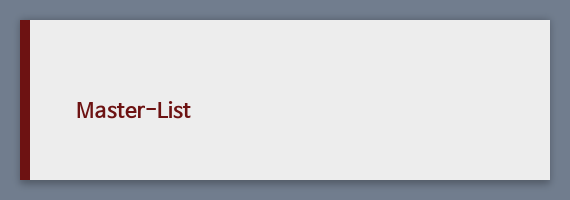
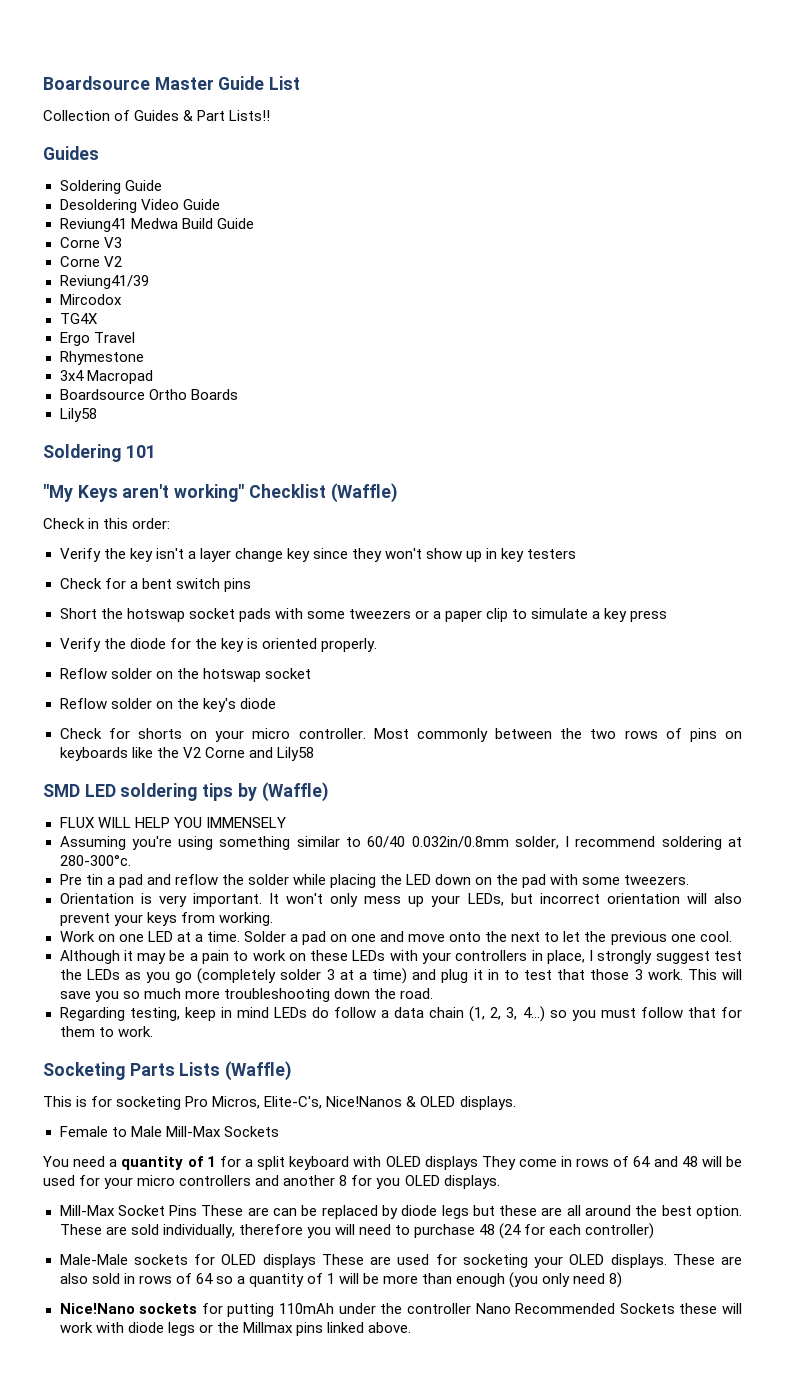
[76,101,191,119] Master-List -> [43,76,301,90] [43,110,271,121] [43,146,99,160] [59,180,162,194] [59,199,220,213] [59,218,254,232] [59,237,122,248] [59,256,122,267] [59,275,149,289] [59,294,122,305] [59,313,98,324] [59,332,135,346] [59,351,144,365] [59,370,153,384] [59,389,238,400] [59,408,97,422] [43,444,156,462] [43,483,397,503] [43,518,171,529] [59,548,577,562] [59,578,251,592] [59,608,668,622] [59,638,377,652] [59,668,311,682] [59,698,276,712] [59,728,742,742] [59,747,314,761] [43,782,328,802] [59,817,286,828] [59,836,742,850] [59,855,131,866] [59,874,690,888] [59,893,743,907] [59,912,273,926] [59,931,732,945] [59,950,742,964] [59,968,743,984] [59,988,433,1002] [59,1006,742,1022] [59,1026,153,1037] [43,1061,292,1081] [43,1096,516,1110] [59,1126,279,1137] [43,1156,742,1170] [43,1175,500,1189] [59,1205,742,1219] [59,1223,655,1239] [59,1254,742,1268] [59,1272,623,1288] [59,1303,742,1317] [59,1322,411,1336] Boardsource Master Guide List // Collection of Guides & Part Lists!! // Guides // Soldering Guide // Desoldering Video Guide // Reviung41 Medwa Build Guide // Corne V3 // Corne V2 // Reviung41/39 // Mircodox // TG4X // Ergo Travel // Rhymestone // 3x4 Macropad // Boardsource Ortho Boards // Lily58 // Soldering 101 // "My Keys aren't working" Checklist (Waffle) // Check in this order: // Verify the key isn't a layer change key since they won't show up in key testers // Check for a bent switch pins // Short the hotswap socket pads with some tweezers or a paper clip to simulate a key press // Verify the diode for the key is oriented properly. // Reflow solder on the hotswap socket // Reflow solder on the key's diode // Check for shorts on your micro controller. Most commonly between the two rows of pins on keyboards like the V2 Corne and Lily58 // SMD LED soldering tips by (Waffle) // FLUX WILL HELP YOU IMMENSELY // Assuming you're using something similar to 60/40 0.032in/0.8mm solder, I recommend soldering at 280-300°c. // Pre tin a pad and reflow the solder while placing the LED down on the pad with some tweezers. // Orientation is very important. It won't only mess up your LEDs, but incorrect orientation will also prevent your keys from working. // Work on one LED at a time. Solder a pad on one and move onto the next to let the previous one cool. // Although it may be a pain to work on these LEDs with your controllers in place, I strongly suggest test the LEDs as you go (completely solder 3 at a time) and plug it in to test that those 3 work. This will save you so much more troubleshooting down the road. // Regarding testing, keep in mind LEDs do follow a data chain (1, 2, 3, 4...) so you must follow that for them to work. // Socketing Parts Lists (Waffle) // This is for socketing Pro Micros, Elite-C's, Nice!Nanos & OLED displays. // Female to Male Mill-Max Sockets // You need a quantity of 1 for a split keyboard with OLED displays They come in rows of 64 and 48 will be used for your micro controllers and another 8 for you OLED displays. // Mill-Max Socket Pins These are can be replaced by diode legs but these are all around the best option. These are sold individually, therefore you will need to purchase 48 (24 for each controller) // Male-Male sockets for OLED displays These are used for socketing your OLED displays. These are also sold in rows of 64 so a quantity of 1 will be more than enough (you only need 8) // Nice!Nano sockets for putting 110mAh under the controller Nano Recommended Sockets these will work with diode legs or the Millmax pins linked above.

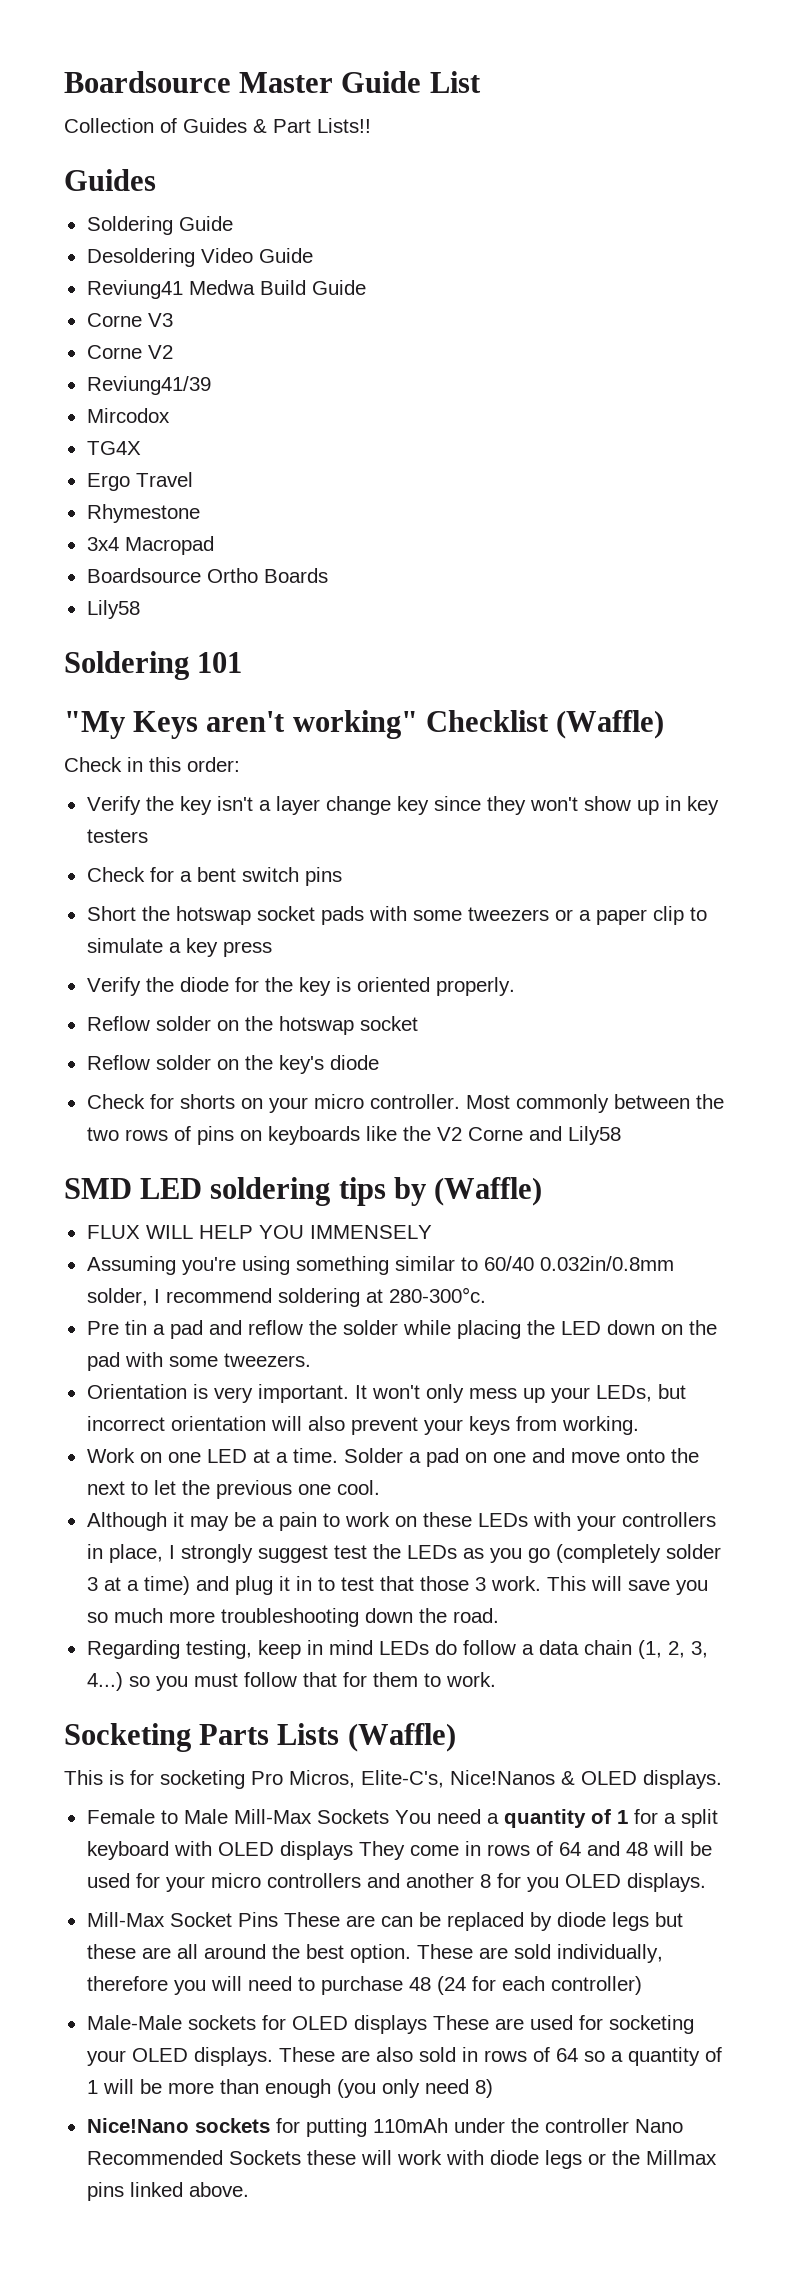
(279, 1131) // -> (389, 1816) none

